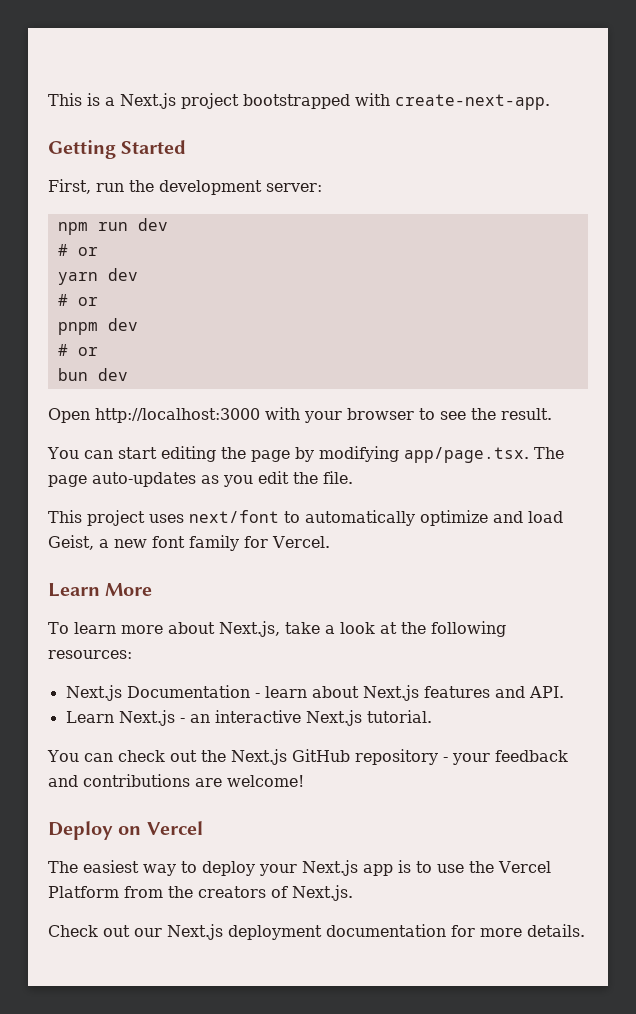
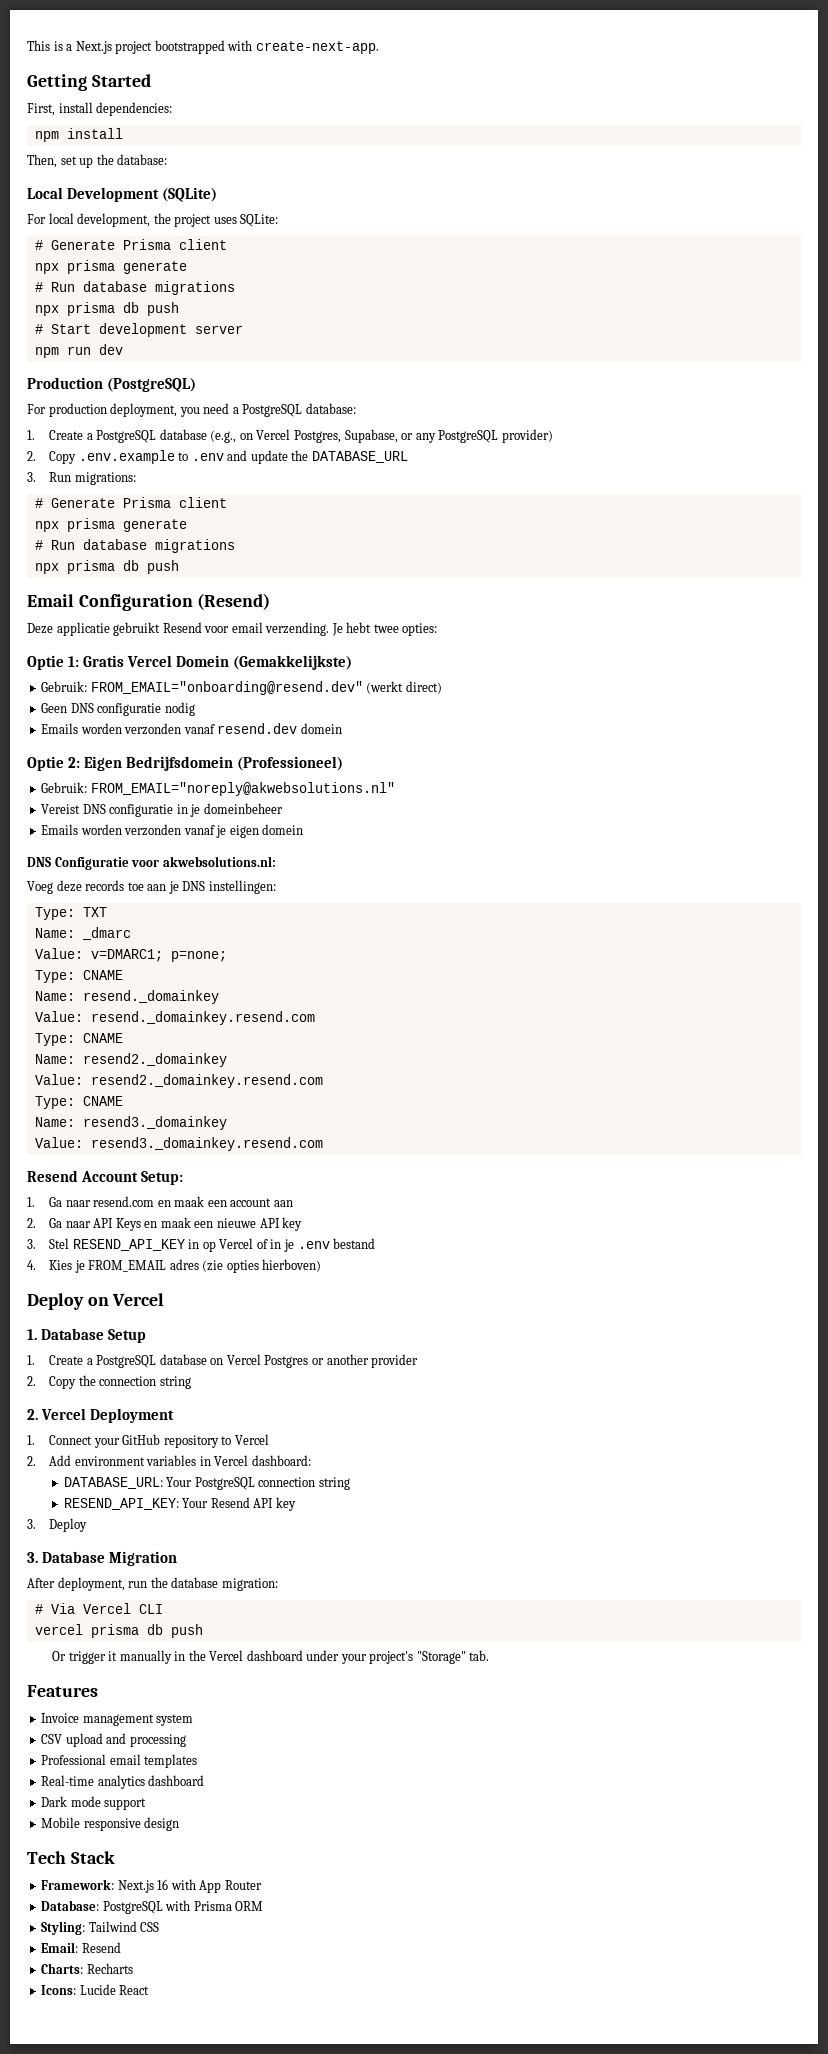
[96,180,322,195] [57,218,168,235] [57,244,98,256] [57,268,138,285] [57,294,98,306] [57,318,138,335] [57,344,98,356] [57,368,128,381] [48,407,552,423] [47,446,564,463] [48,471,353,487] [48,510,563,526] [48,535,330,551] [48,583,153,597] [48,621,506,637] [48,650,132,659] [65,685,564,701] [65,710,432,726] [47,749,568,765] [48,774,304,787] [48,821,203,840] [48,860,551,876] [48,885,353,901] [48,924,585,940] run the development server: // npm run dev // # or // yarn dev // # or // pnpm dev // # or // bun dev // Open http://localhost:3000 with your browser to see the result. // You can start editing the page by modifying app/page.tsx. The page auto-updates as you edit the file. // This project uses next/font to automatically optimize and load Geist, a new font family for Vercel. // Learn More // To learn more about Next.js, take a look at the following resources: // Next.js Documentation - learn about Next.js features and API. // Learn Next.js - an interactive Next.js tutorial. // You can check out the Next.js GitHub repository - your feedback and contributions are welcome! // Deploy on Vercel // The easiest way to deploy your Next.js app is to use the Vercel Platform from the creators of Next.js. // Check out our Next.js deployment documentation for more details. -> [58,102,173,116] [34,128,123,142] [27,154,168,168] [27,187,218,202] [27,213,279,227] [34,239,227,250] [34,260,187,274] [34,281,235,295] [34,302,179,316] [34,323,243,337] [34,344,123,358] [27,377,197,392] [27,403,356,417] [27,429,553,443] [27,450,408,464] [27,472,136,485] [34,497,227,508] [34,518,187,532] [34,539,235,553] [34,560,179,574] [27,593,271,611] [27,622,438,636] [27,655,353,670] [41,681,442,695] [41,702,195,716] [41,723,342,735] [27,756,344,771] [41,782,395,796] [41,803,283,817] [41,824,304,838] [27,856,276,870] [27,880,276,894] [34,907,107,920] [34,927,131,940] [34,948,227,962] [34,970,123,983] [34,990,219,1004] [34,1011,315,1025] [34,1033,123,1046] [34,1053,227,1067] [34,1074,323,1088] [34,1096,123,1109] [34,1116,227,1130] [34,1137,323,1151] [27,1170,184,1185] [27,1196,293,1207] [27,1217,303,1231] [27,1238,376,1252] [27,1259,322,1273] [27,1293,165,1310] [27,1328,147,1343] [27,1354,419,1368] [27,1375,191,1389] [27,1408,175,1423] [27,1434,269,1448] [27,1455,311,1466] [63,1477,350,1490] [63,1497,296,1511] [27,1518,88,1532] [27,1551,178,1566] [27,1577,278,1591] [34,1603,163,1614] [34,1624,203,1638] [52,1650,490,1664] [27,1685,98,1697] [41,1713,194,1726] [41,1733,186,1747] [41,1754,198,1768] [41,1775,205,1789] [41,1796,147,1810] [41,1817,180,1831] [27,1851,115,1864] [41,1879,262,1893] [41,1900,264,1914] [41,1921,160,1935] [41,1942,121,1953] [41,1963,133,1974] [41,1984,150,1995] install dependencies: // npm install // Then, set up the database: // Local Development (SQLite) // For local development, the project uses SQLite: // # Generate Prisma client // npx prisma generate // # Run database migrations // npx prisma db push // # Start development server // npm run dev // Production (PostgreSQL) // For production deployment, you need a PostgreSQL database: // 1. Create a PostgreSQL database (e.g., on Vercel Postgres, Supabase, or any PostgreSQL provider) // 2. Copy .env.example to .env and update the DATABASE_URL // 3. Run migrations: // # Generate Prisma client // npx prisma generate // # Run database migrations // npx prisma db push // Email Configuration (Resend) // Deze applicatie gebruikt Resend voor email verzending. Je hebt twee opties: // Optie 1: Gratis Vercel Domein (Gemakkelijkste) // Gebruik: FROM_EMAIL="onboarding@resend.dev" (werkt direct) // Geen DNS configuratie nodig // Emails worden verzonden vanaf resend.dev domein // Optie 2: Eigen Bedrijfsdomein (Professioneel) // Gebruik: FROM_EMAIL="noreply@akwebsolutions.nl" // Vereist DNS configuratie in je domeinbeheer // Emails worden verzonden vanaf je eigen domein // DNS Configuratie voor akwebsolutions.nl: // Voeg deze records toe aan je DNS instellingen: // Type: TXT // Name: _dmarc // Value: v=DMARC1; p=none; // Type: CNAME // Name: resend._domainkey // Value: resend._domainkey.resend.com // Type: CNAME // Name: resend2._domainkey // Value: resend2._domainkey.resend.com // Type: CNAME // Name: resend3._domainkey // Value: resend3._domainkey.resend.com // Resend Account Setup: // 1. Ga naar resend.com en maak een account aan // 2. Ga naar API Keys en maak een nieuwe API key // 3. Stel RESEND_API_KEY in op Vercel of in je .env bestand // 4. Kies je FROM_EMAIL adres (zie opties hierboven) // Deploy on Vercel // 1. Database Setup // 1. Create a PostgreSQL database on Vercel Postgres or another provider // 2. Copy the connection string // 2. Vercel Deployment // 1. Connect your GitHub repository to Vercel // 2. Add environment variables in Vercel dashboard: // DATABASE_URL: Your PostgreSQL connection string // RESEND_API_KEY: Your Resend API key // 3. Deploy // 3. Database Migration // After deployment, run the database migration: // # Via Vercel CLI // vercel prisma db push // Or trigger it manually in the Vercel dashboard under your project's "Storage" tab. // Features // Invoice management system // CSV upload and processing // Professional email templates // Real-time analytics dashboard // Dark mode support // Mobile responsive design // Tech Stack // Framework: Next.js 16 with App Router // Database: PostgreSQL with Prisma ORM // Styling: Tailwind CSS // Email: Resend // Charts: Recharts // Icons: Lucide React

